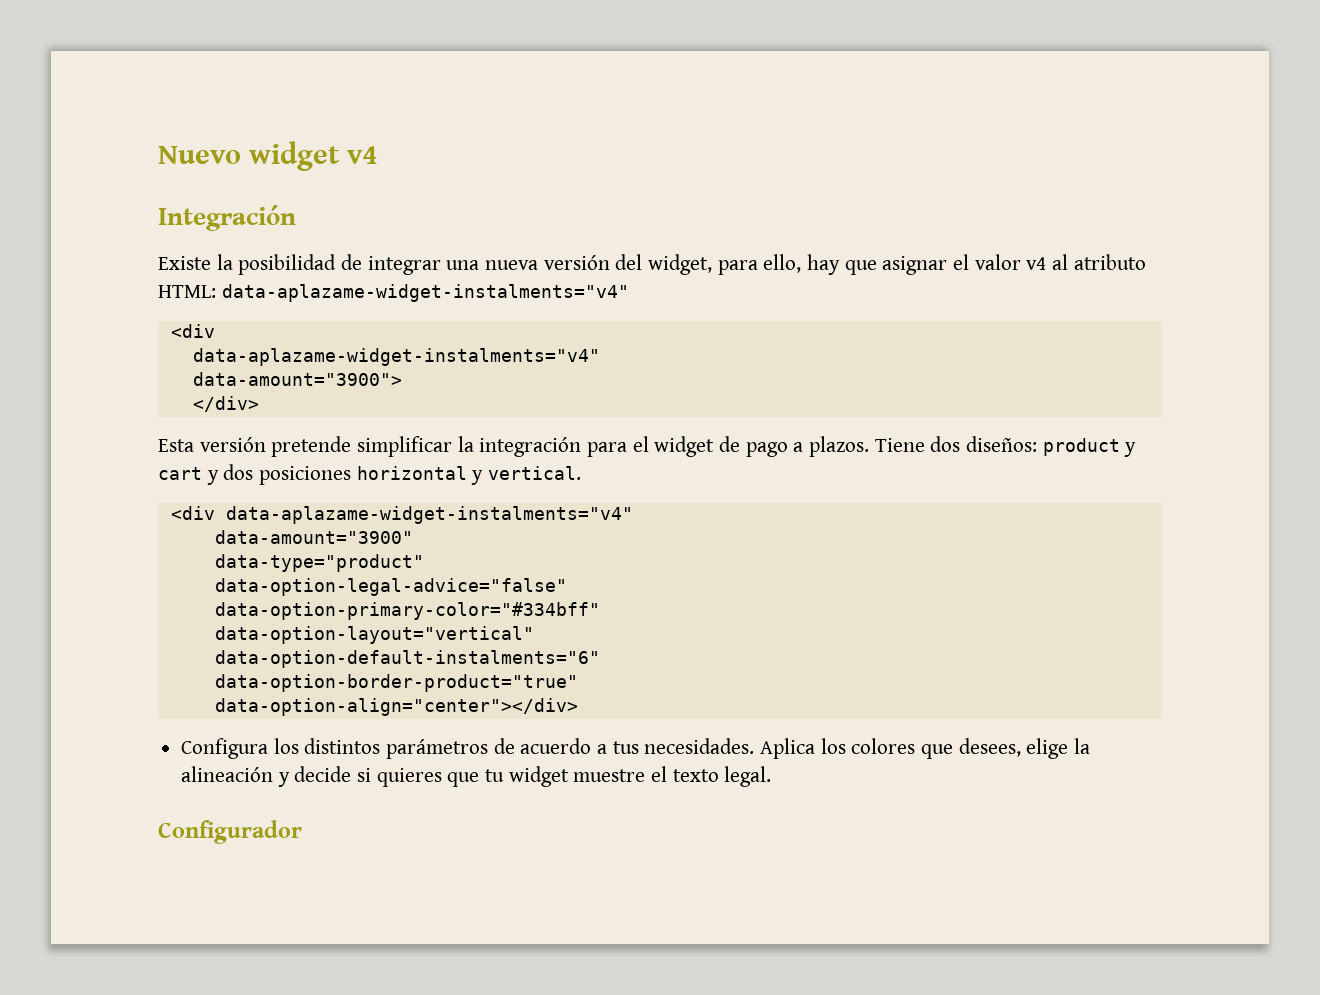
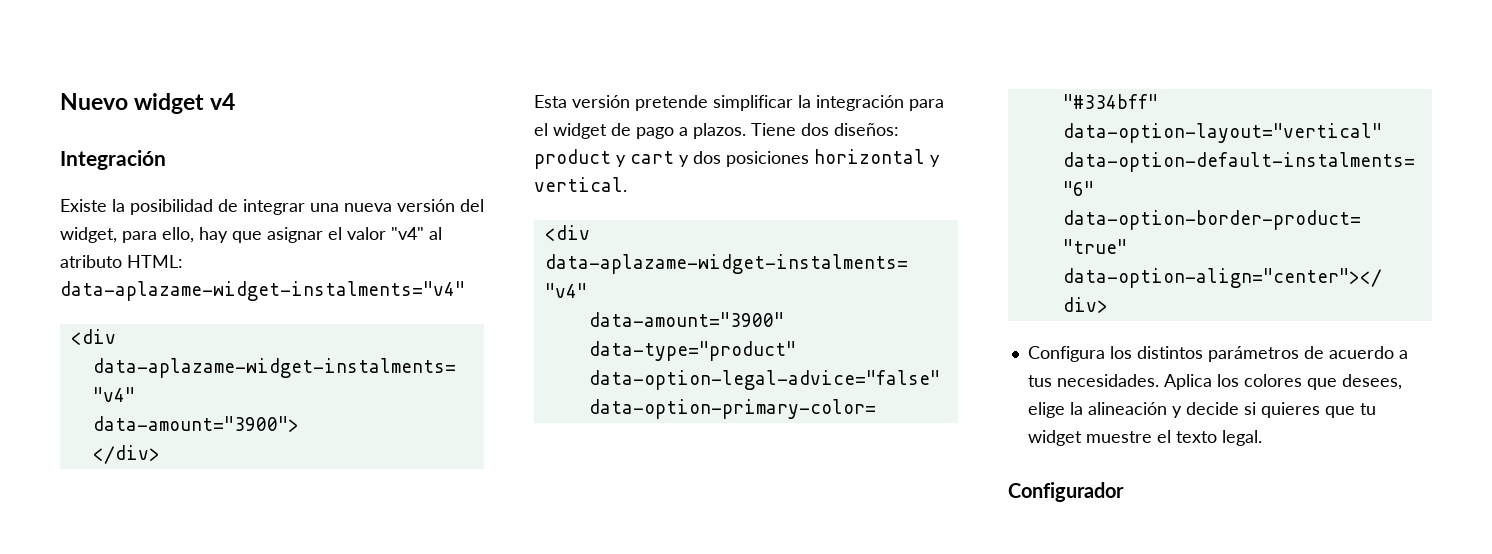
[1026,257,1047,270] v4 -> [391,227,424,240] "v4"

